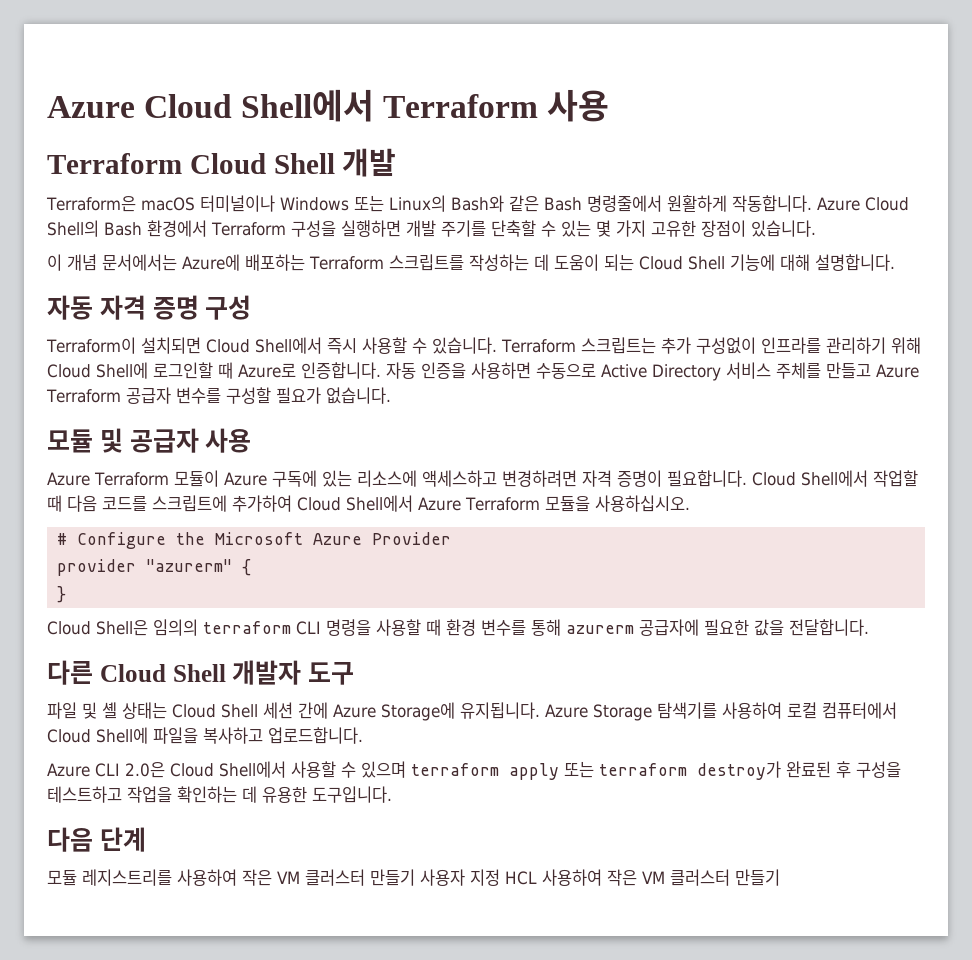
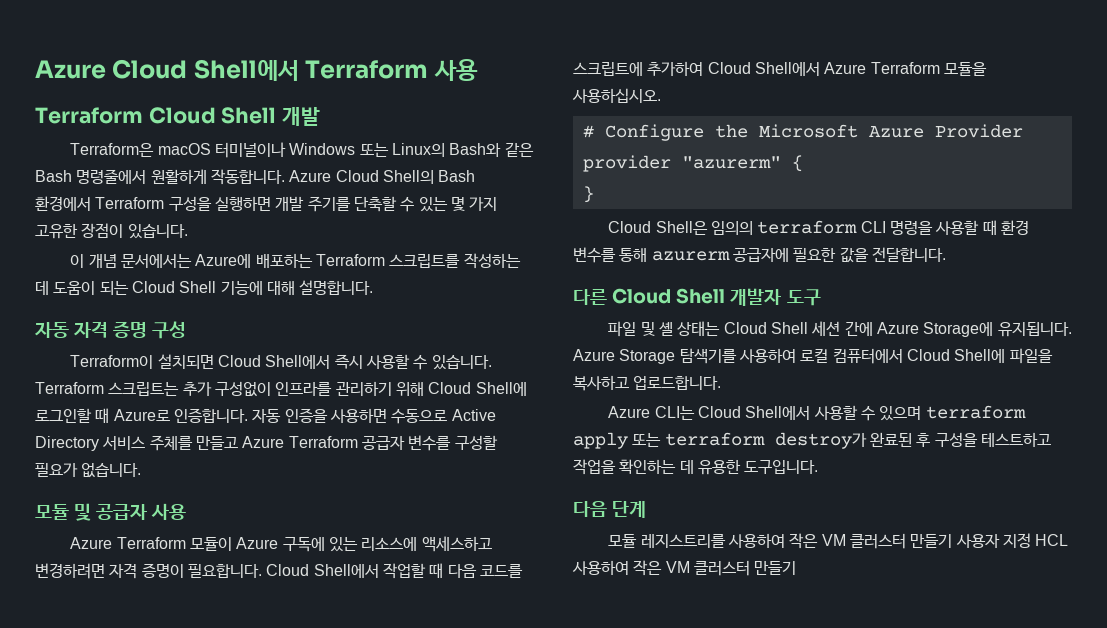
[95,762,165,778] CLI 2.0은 -> [654,406,695,420] CLI는

